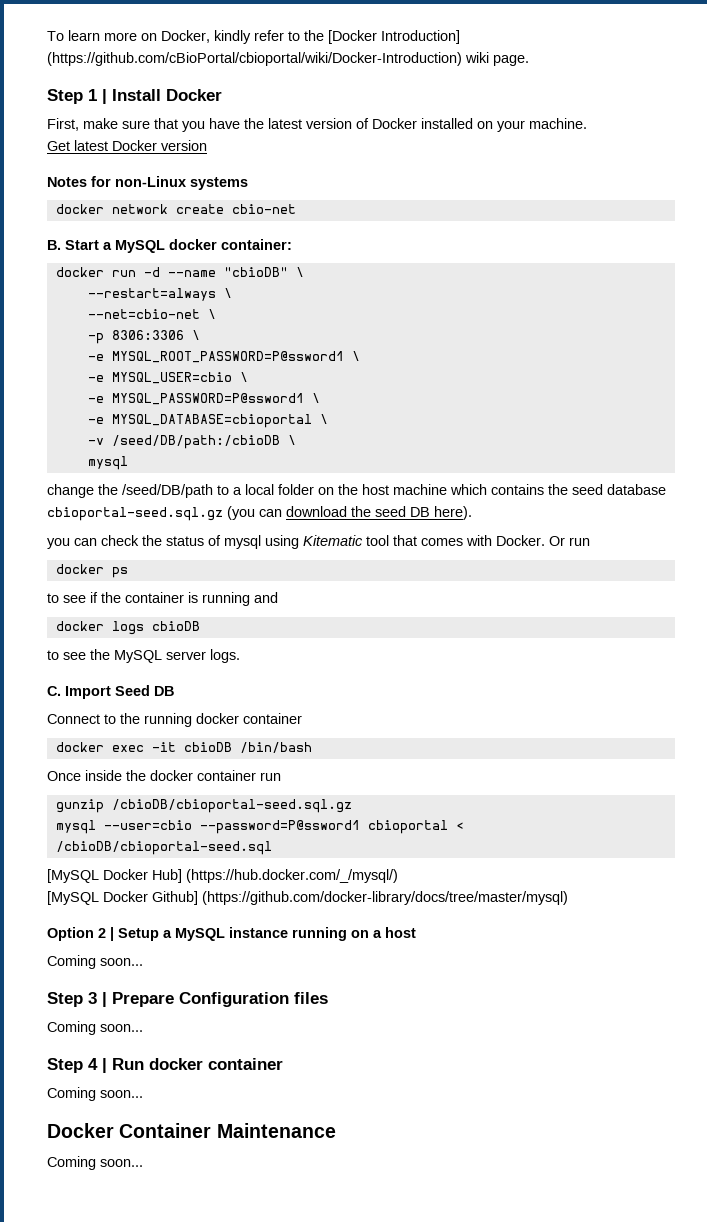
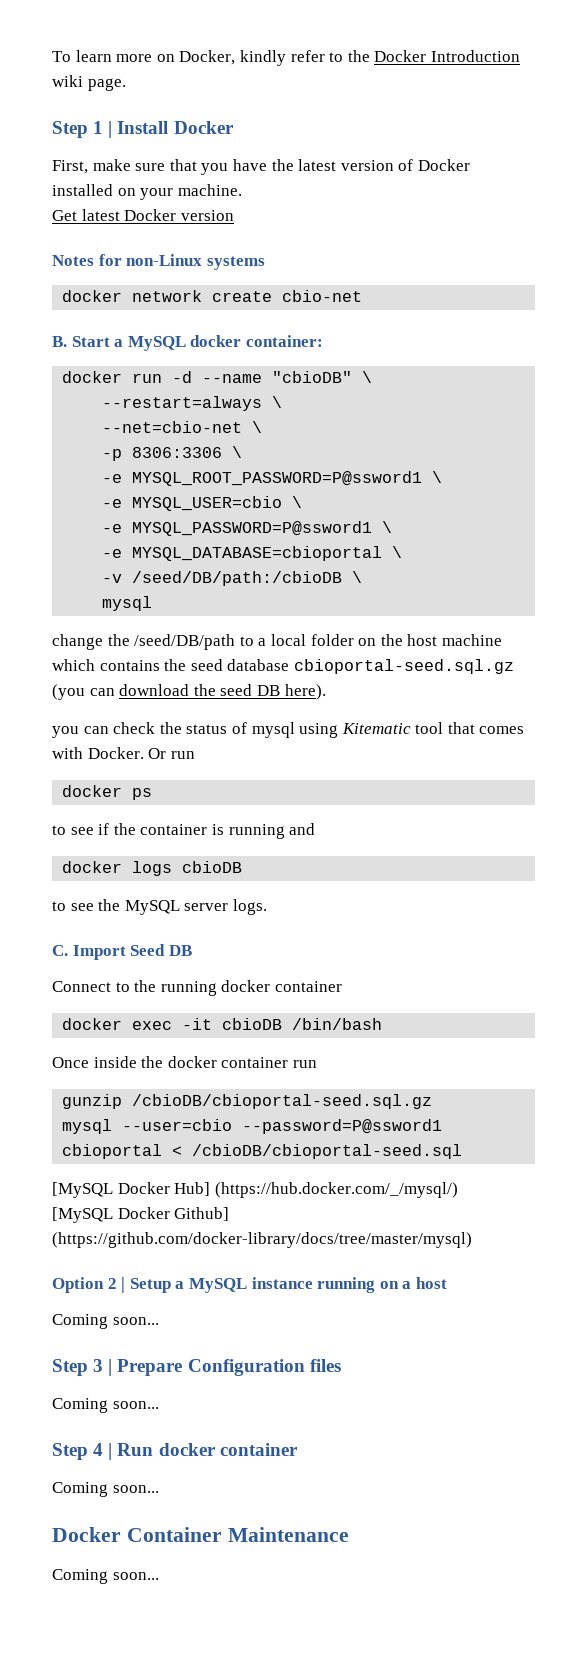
[328,30,460,44] [47,52,462,66] [Docker Introduction] (https://github.com/cBioPortal/cbioportal/wiki/Docker-Introduction) -> [374,50,520,62] Docker Introduction

